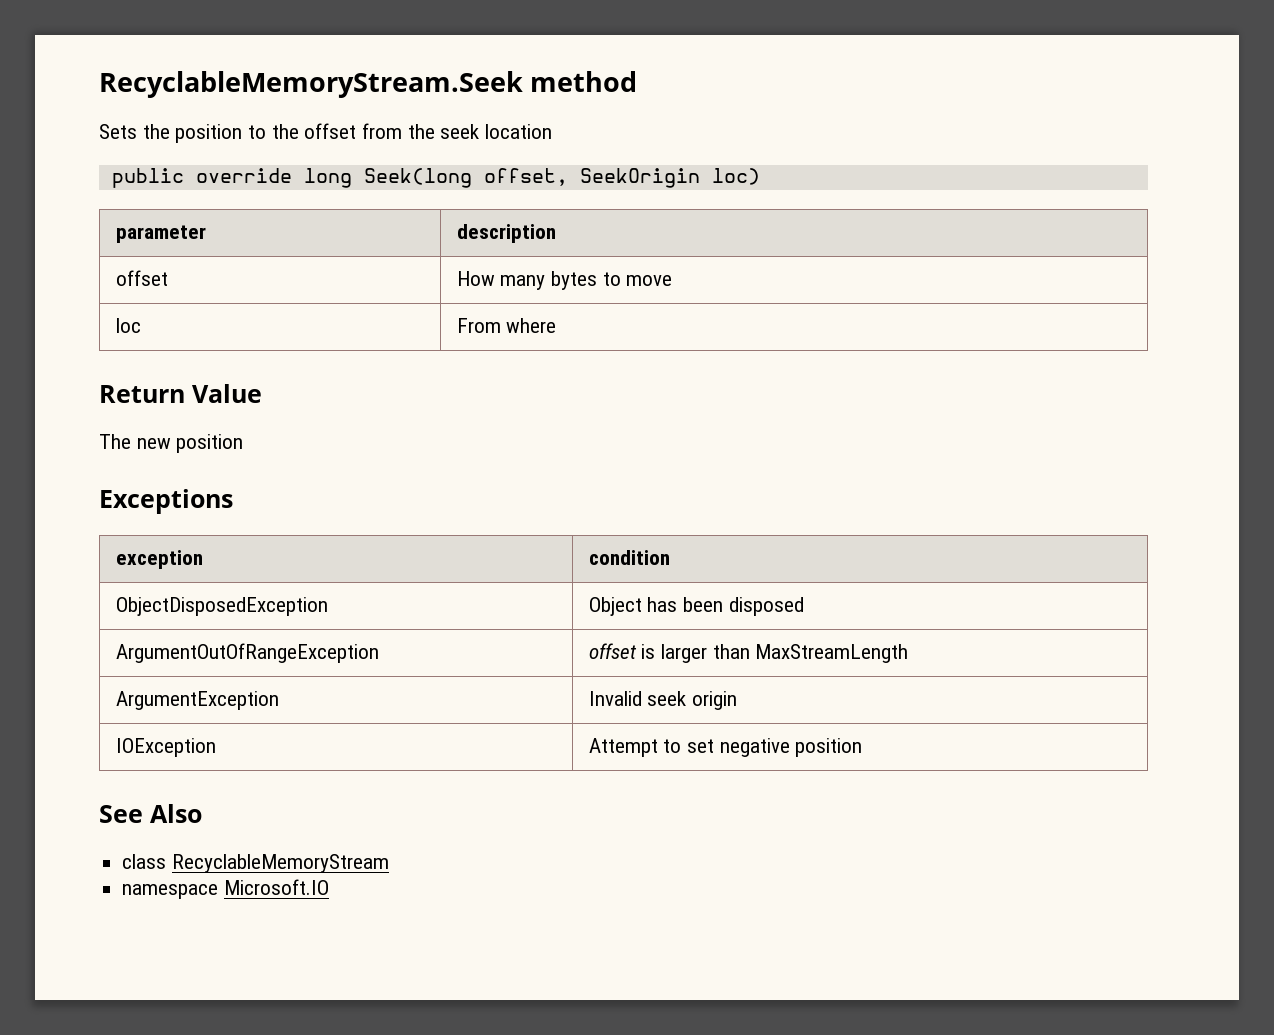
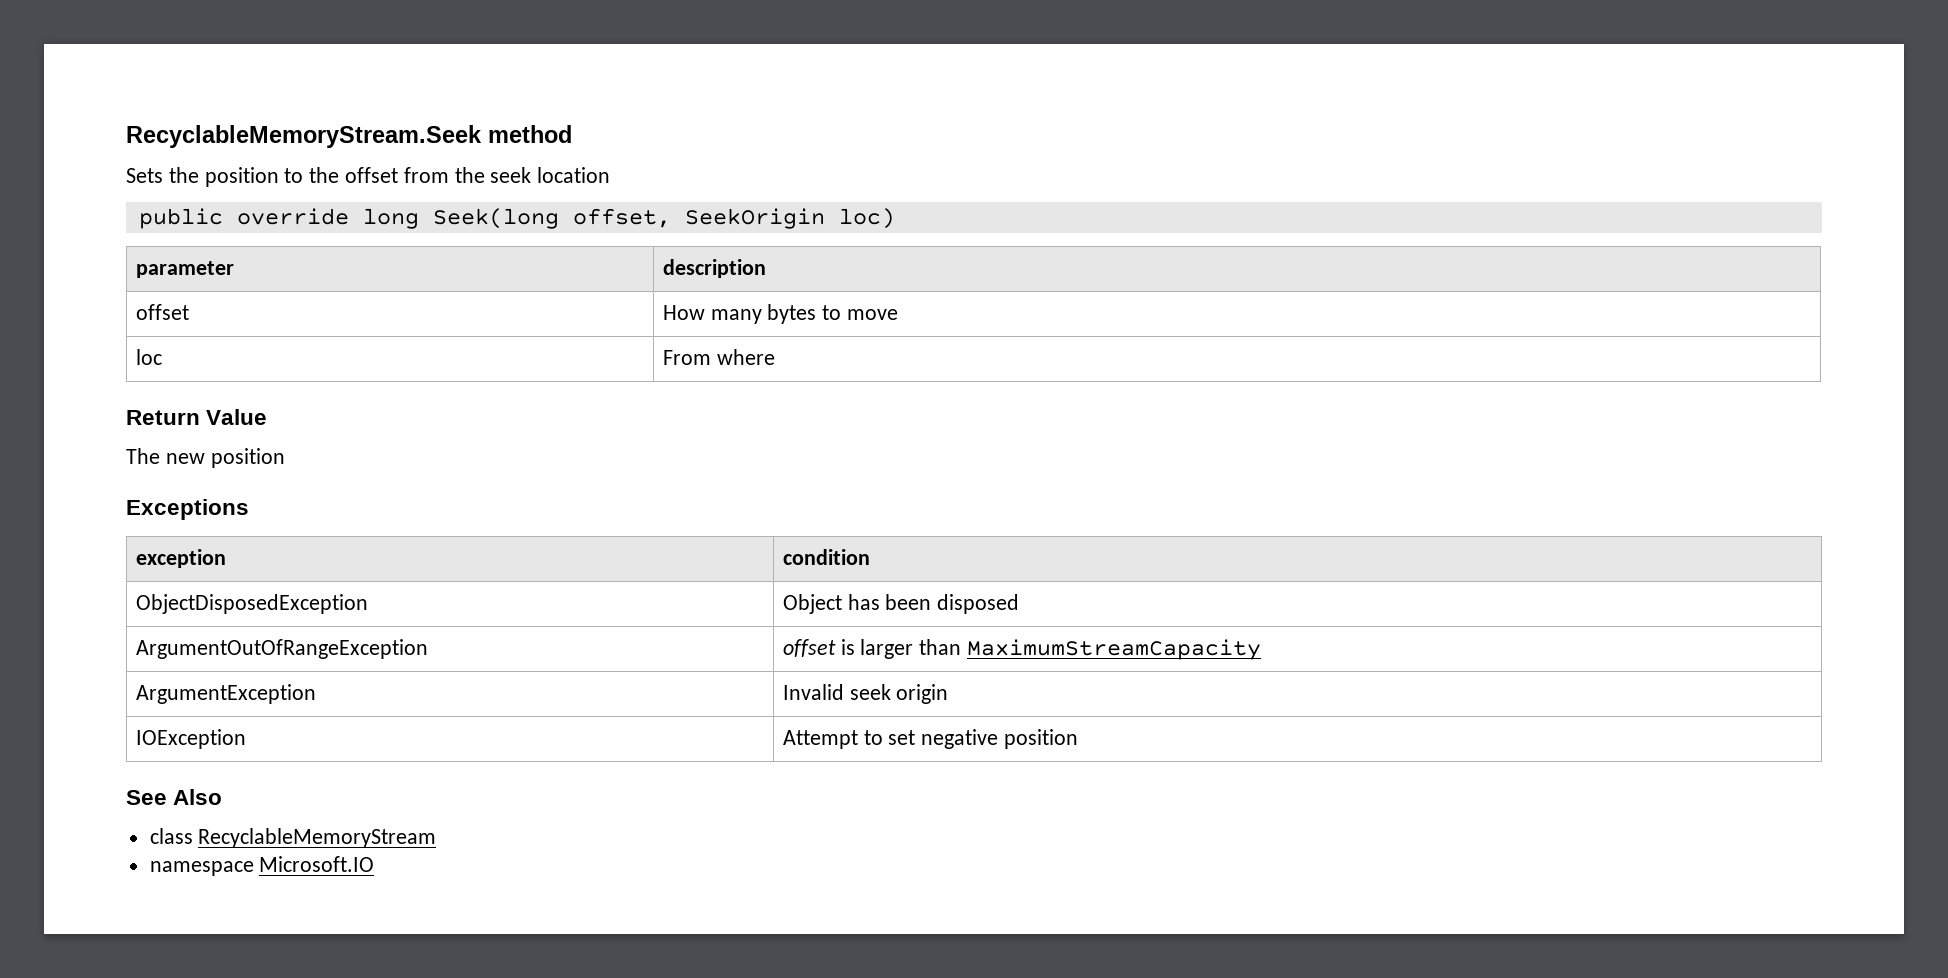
[755,644,909,663] MaxStreamLength -> [967,639,1262,660] MaximumStreamCapacity

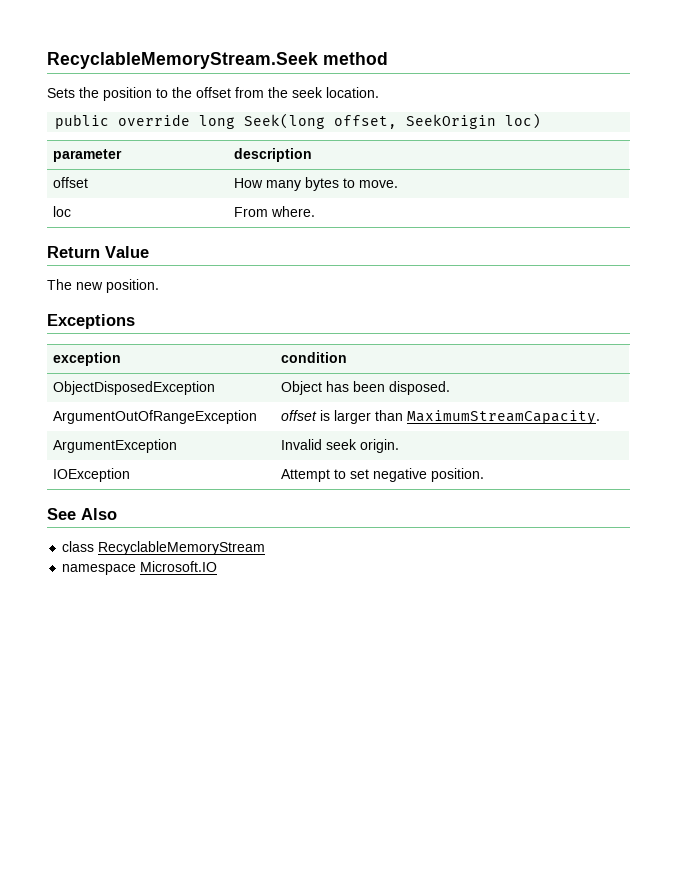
[537,167,611,183] location -> [326,87,379,98] location.
[847,309,899,320] move -> [359,180,399,188] move.
[716,349,775,365] where -> [271,206,316,217] where.
[210,448,285,468] position -> [106,279,159,293] position.
[937,594,1020,614] disposed -> [389,381,451,395] disposed.
[967,639,1262,660] MaximumStreamCapacity -> [407,410,601,425] MaximumStreamCapacity.
[896,684,949,704] origin -> [360,439,400,453] origin.
[1004,729,1079,749] position -> [431,468,485,482] position.

